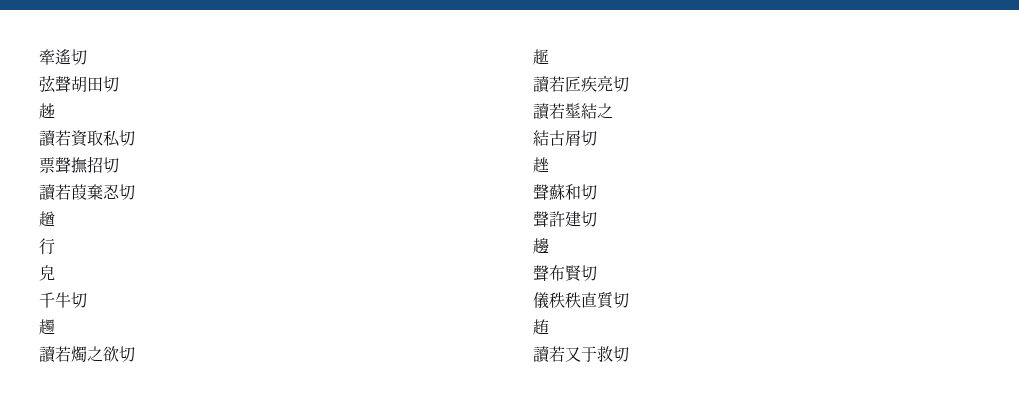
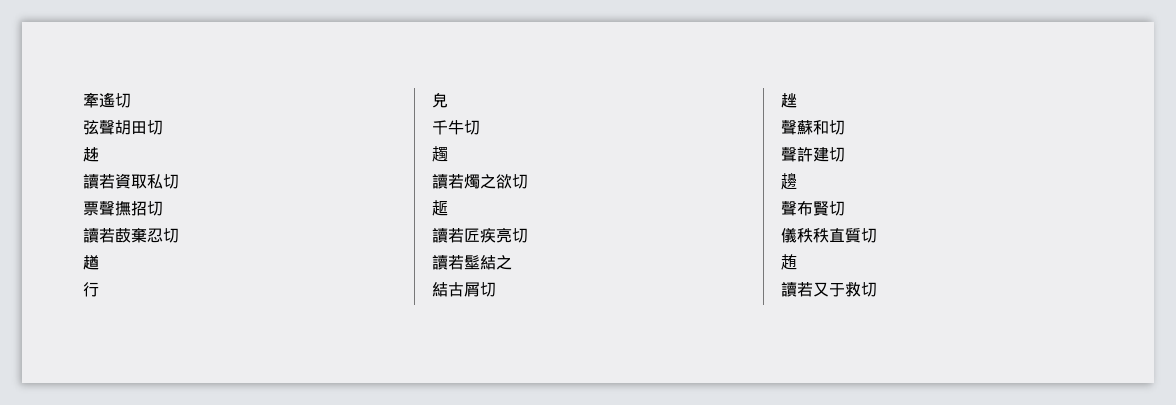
[71,184,87,200] 葭 -> [115,228,131,243] 菣

